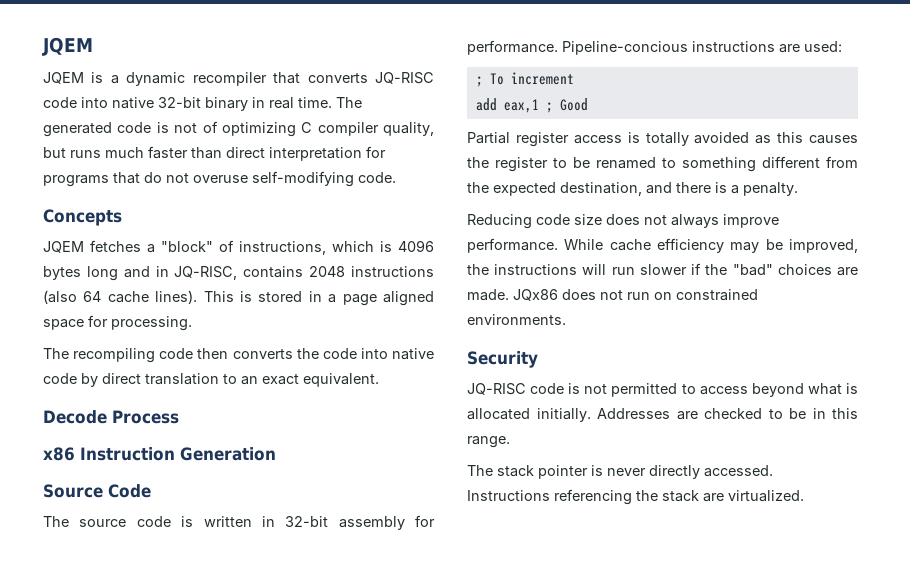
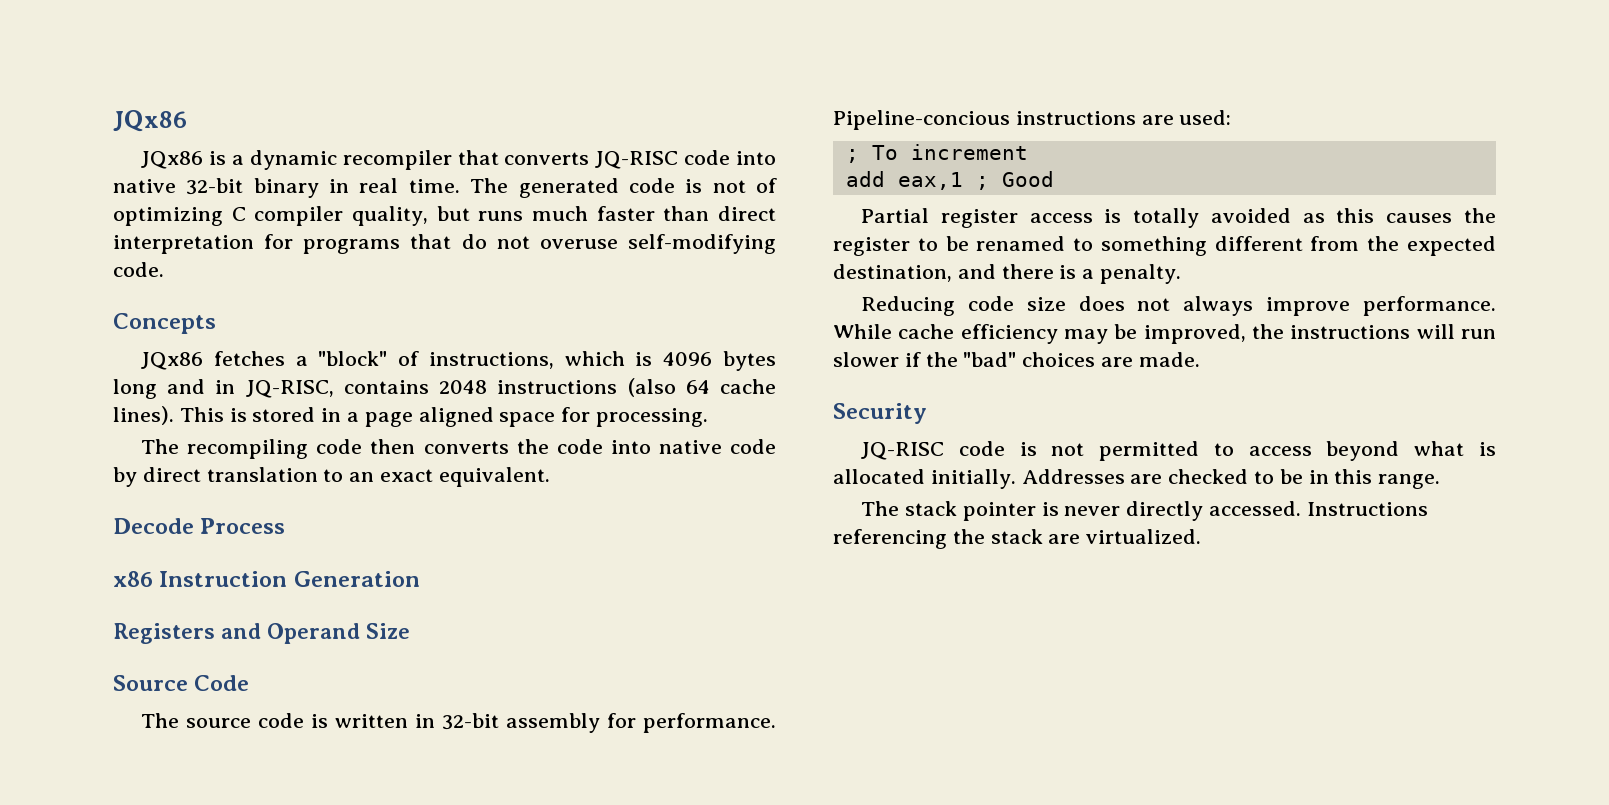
[42,37,93,56] [43,72,84,84] JQEM // JQEM -> [113,110,187,132] [141,151,204,169] JQx86 // JQx86
[43,241,84,253] JQEM -> [141,352,204,370] JQx86
(276, 454) none -> [113,623,411,644] // Registers and Operand Size
[513,289,758,301] [467,314,566,325] JQx86 does not run on constrained environments. -> (1200, 359) none

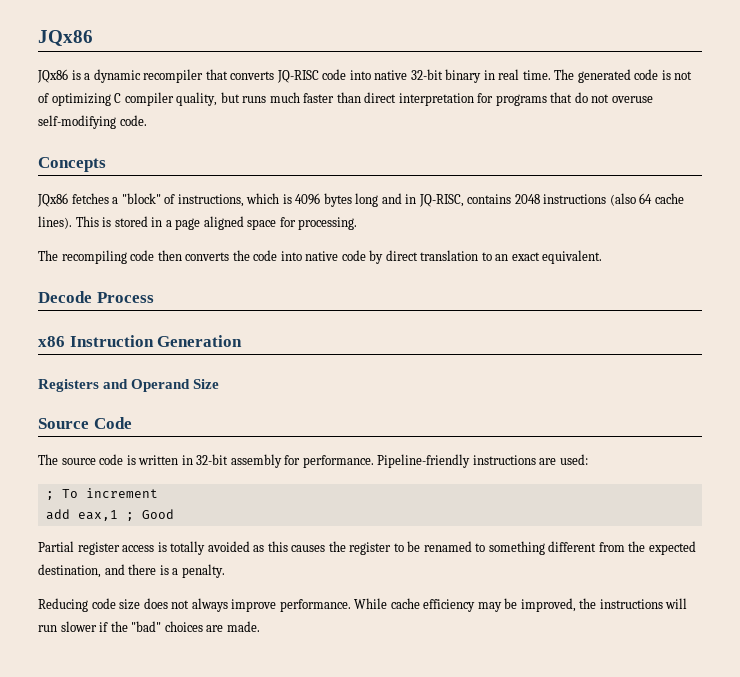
[833,110,1010,130] Pipeline-concious -> [377,454,471,468] Pipeline-friendly
[833,403,927,424] [861,441,1496,461] [833,469,1441,489] [861,501,1428,521] [833,529,1202,549] // Security // JQ-RISC code is not permitted to access beyond what is allocated initially. Addresses are checked to be in this range. // The stack pointer is never directly accessed. Instructions referencing the stack are virtualized. -> (260, 626) none

